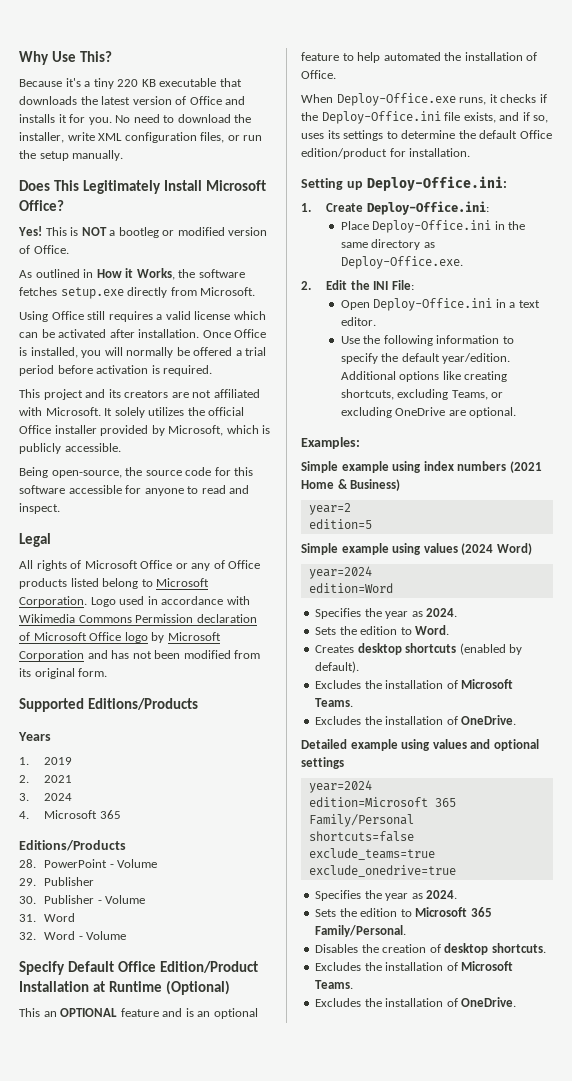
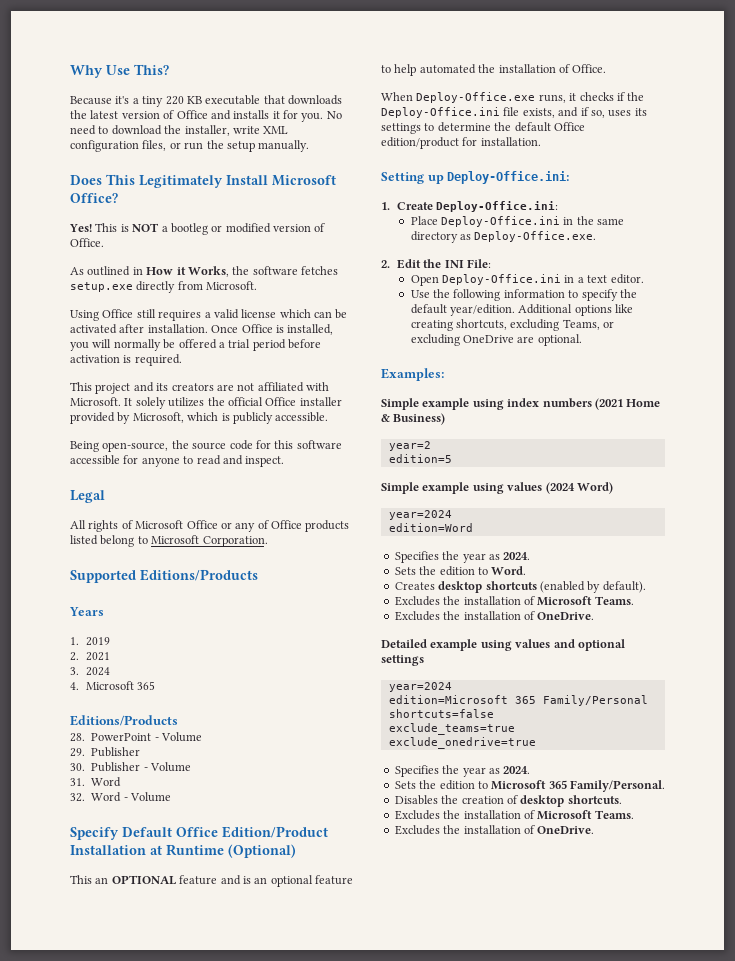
[90,596,250,607] [19,614,257,623] [19,632,221,643] [19,650,261,661] [19,668,108,679] Logo used in accordance with Wikimedia Commons Permission declaration of Microsoft Office logo by Microsoft Corporation and has not been modified from its original form. -> (268, 541) none

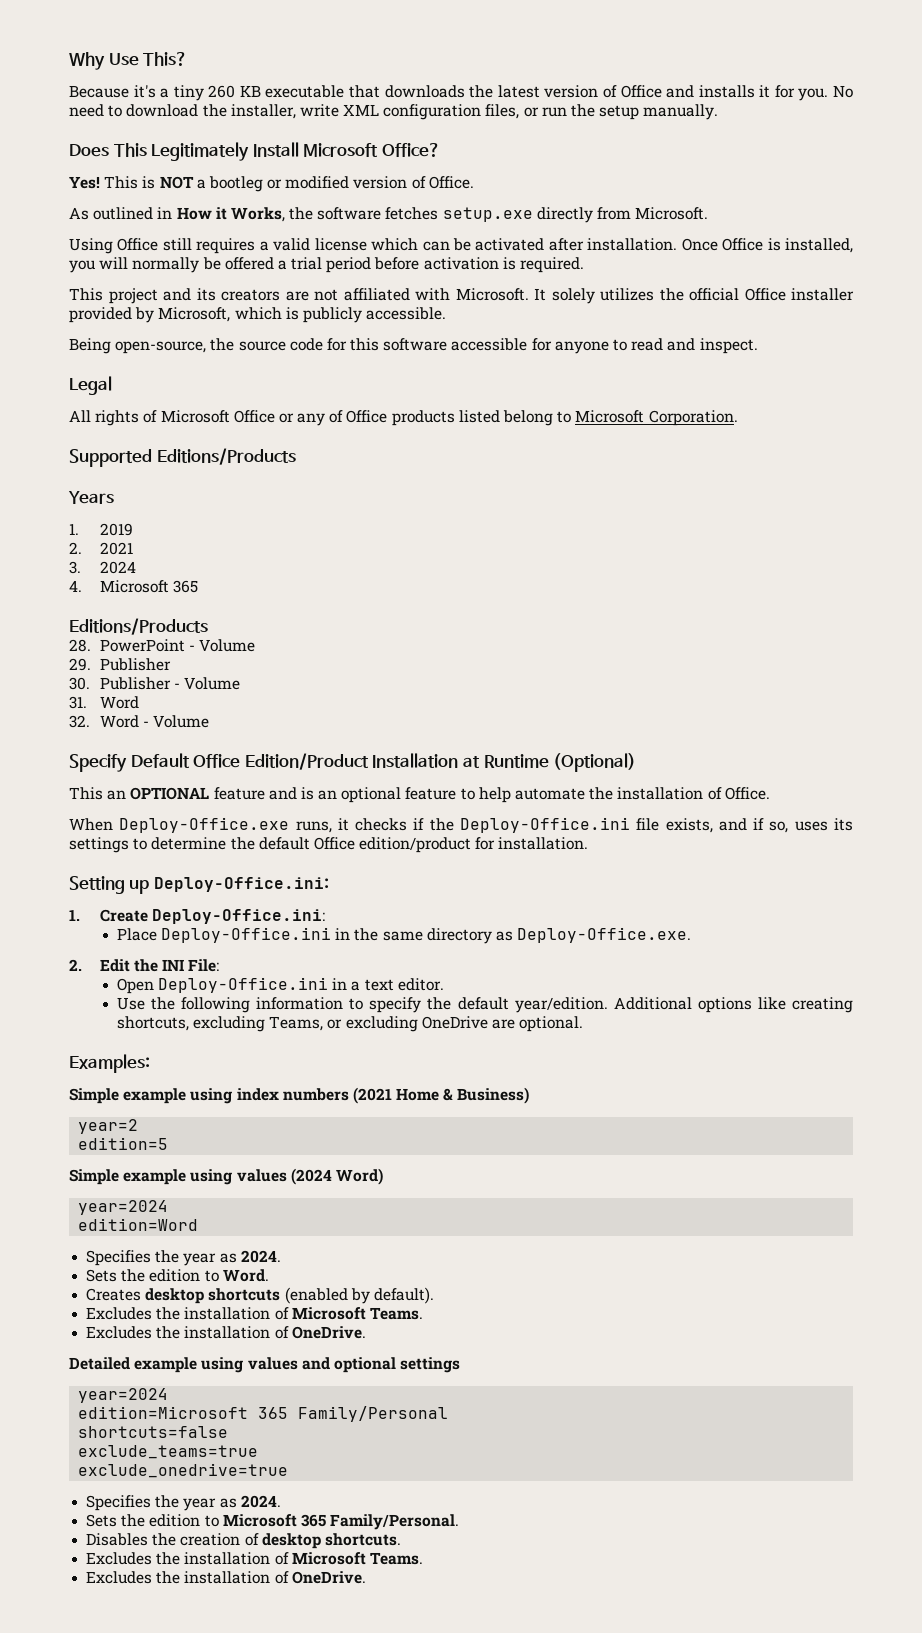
[165,96,184,105] 220 -> [208,85,236,98] 260
[419,64,476,74] automated -> [515,788,586,800] automate

